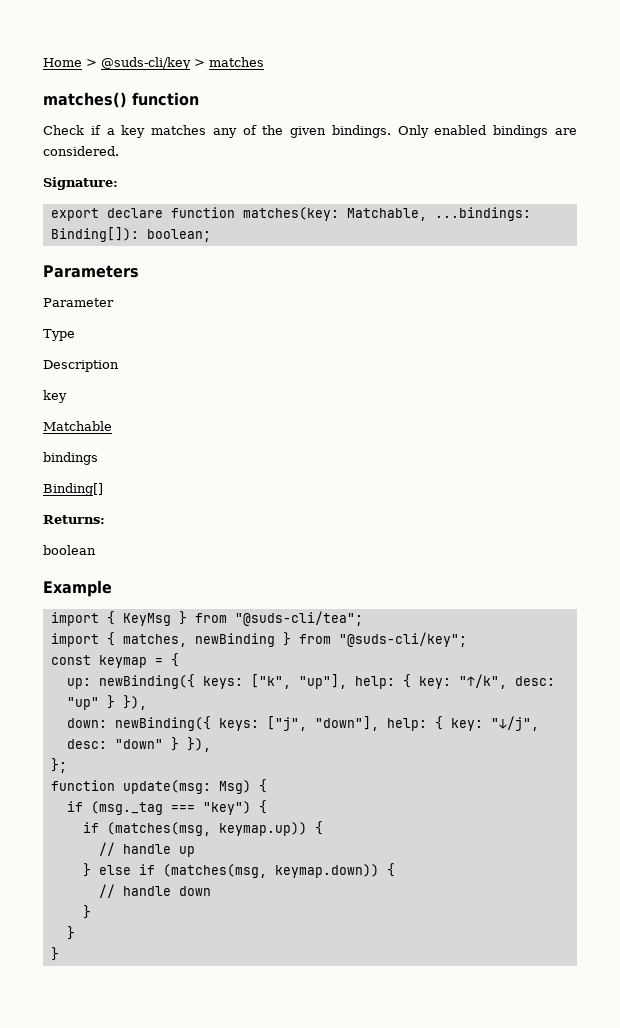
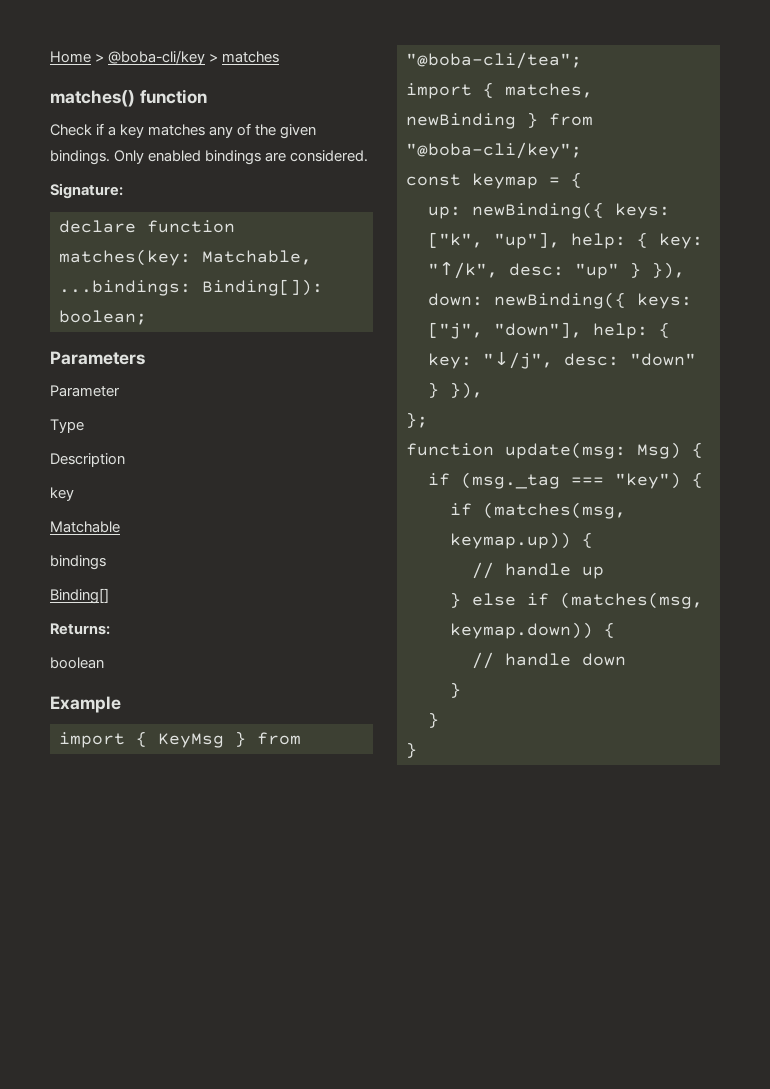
[101,57,191,70] @suds-cli/key -> [108,50,206,65] @boba-cli/key
[50,208,99,221] export -> (123, 191) none
[234,611,363,626] "@suds-cli/tea"; -> [406,52,582,69] "@boba-cli/tea";
[338,632,467,647] "@suds-cli/key"; -> [406,142,582,159] "@boba-cli/key";

